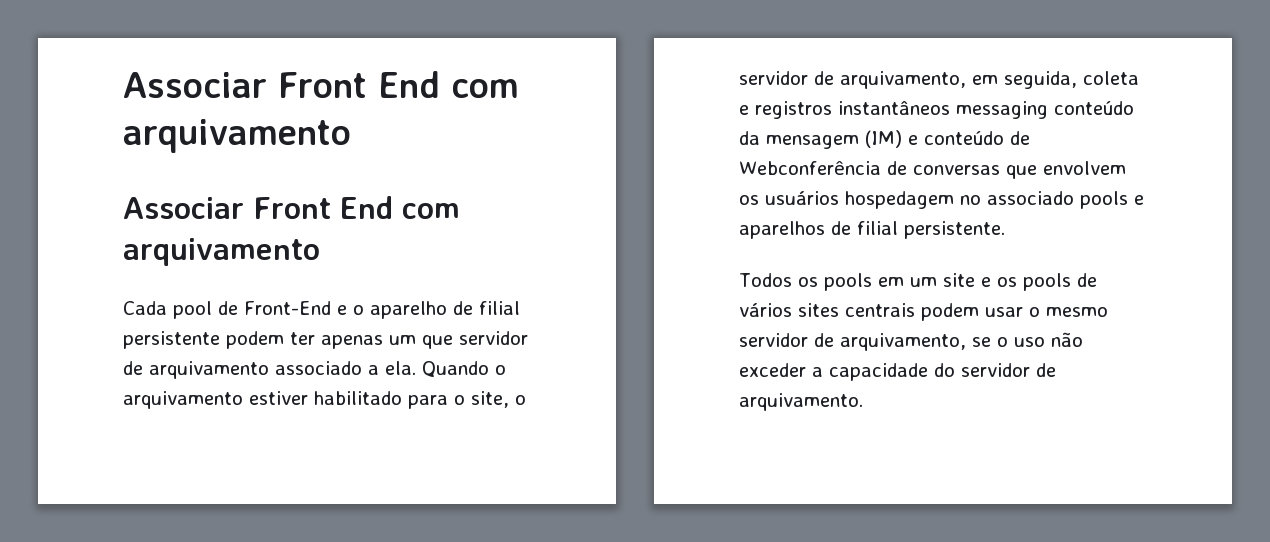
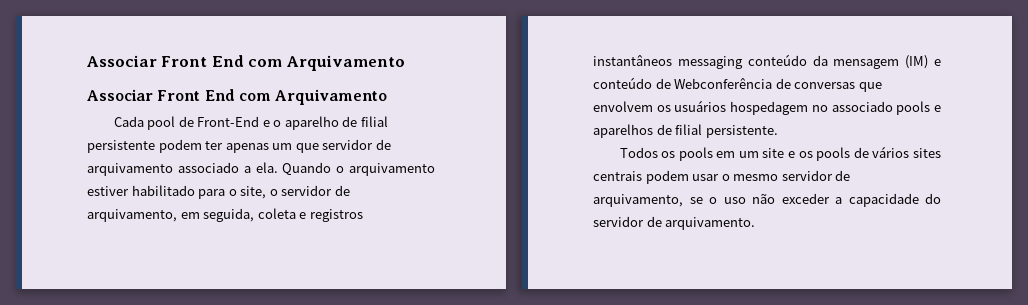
[123,71,519,98] [123,119,351,153] [123,196,460,219] [123,238,320,266] Associar Front End com arquivamento // Associar Front End com arquivamento -> [87,55,405,71] [87,89,388,105] Associar Front End com Arquivamento // Associar Front End com Arquivamento

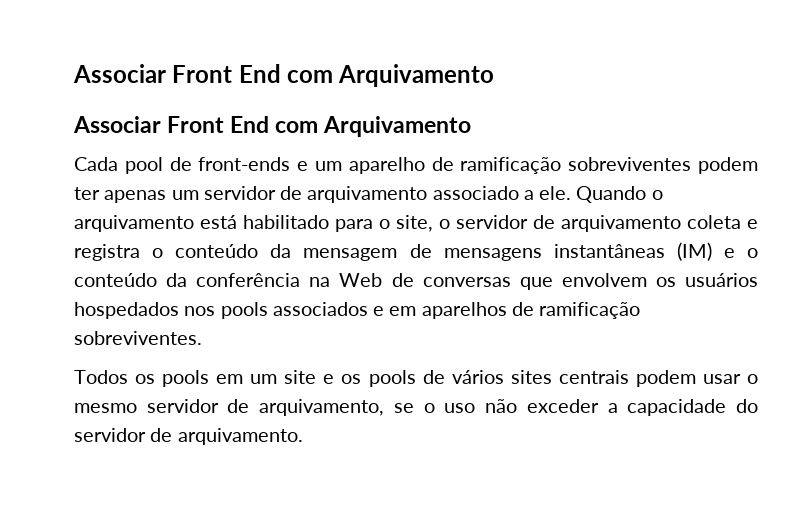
[197,116,388,130] [87,140,155,153] Front-End e o aparelho de filial persistente -> [198,157,692,174] front-ends e um aparelho de ramificação sobreviventes
[295,143,319,153] que -> (199, 195) none
[255,162,278,173] ela. -> [539,186,572,200] ele.
[87,186,129,196] estiver -> [200,215,237,229] está
[87,208,363,222] [593,54,941,69] [593,77,773,89] arquivamento, em seguida, coleta e registros instantâneos messaging conteúdo da mensagem (IM) e conteúdo de Webconferência -> [561,215,758,232] [74,242,759,261] [74,273,383,287] arquivamento coleta e registra o conteúdo da mensagem de mensagens instantâneas (IM) e o conteúdo da conferência na Web
[730,101,941,115] [593,124,778,138] hospedagem no associado pools e aparelhos de filial persistente. -> [74,302,641,319] [74,331,202,345] hospedados nos pools associados e em aparelhos de ramificação sobreviventes.

